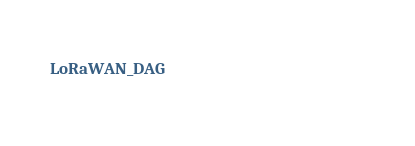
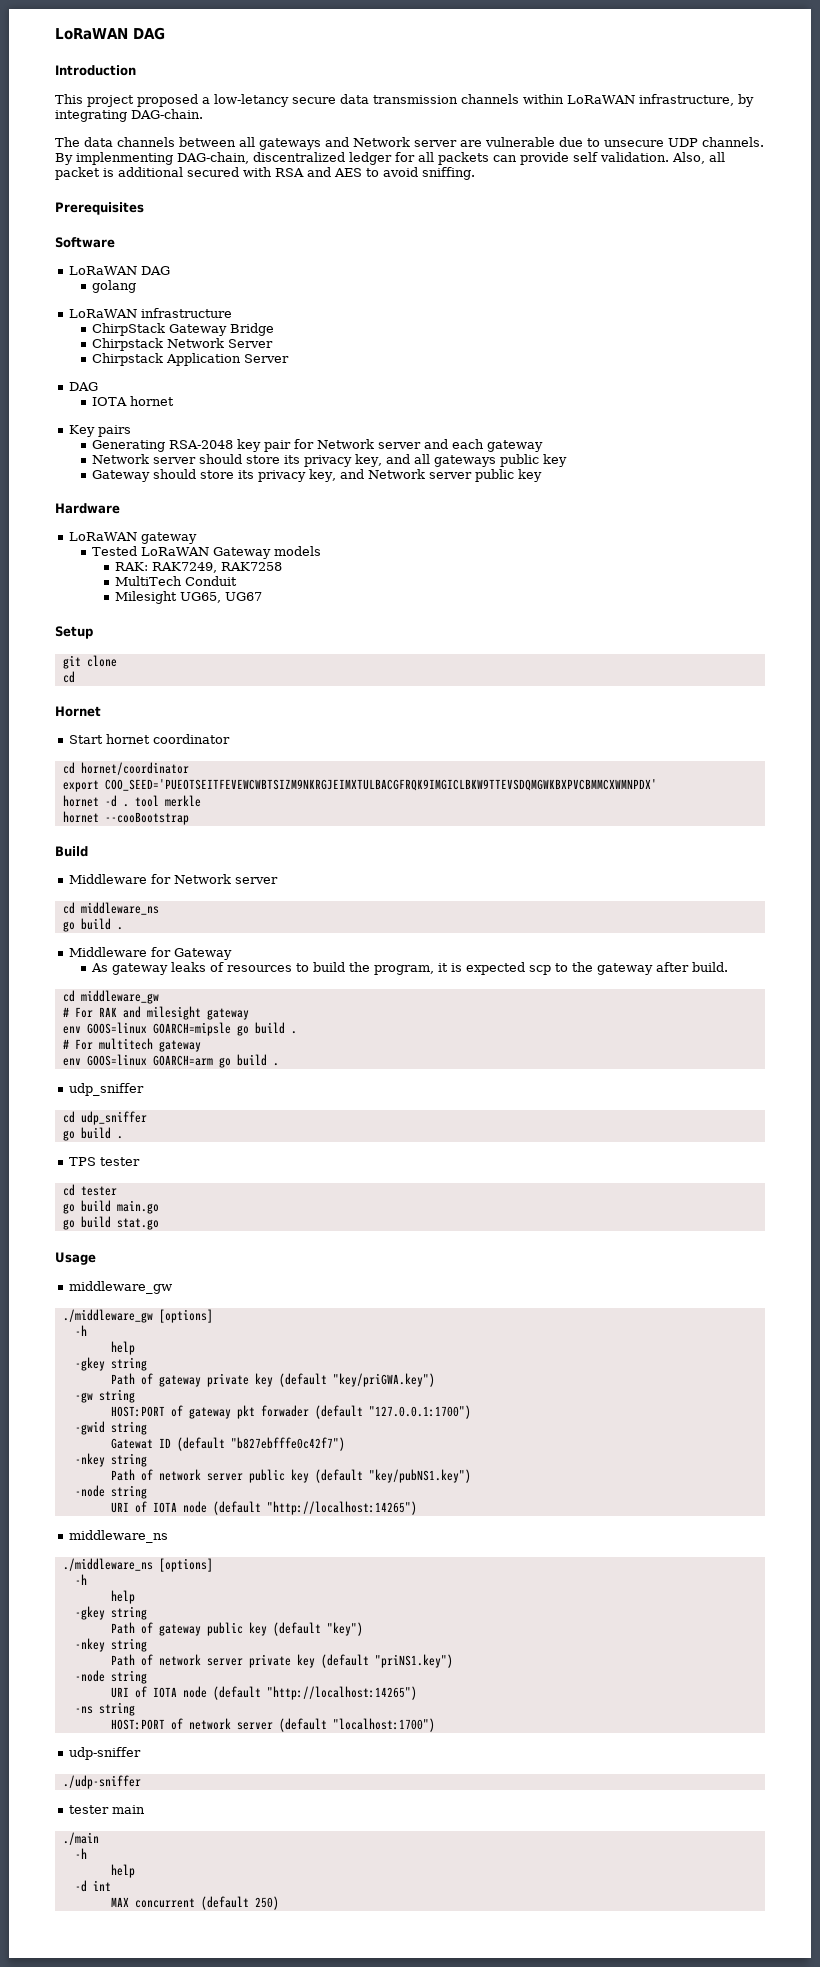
[50,63,165,76] LoRaWAN_DAG -> [55,27,165,40] [55,65,136,76] [55,94,754,107] [55,109,203,122] [55,137,764,150] [55,152,725,165] [55,167,475,180] [55,202,144,215] [55,237,115,248] [68,266,170,275] [92,280,137,293] [68,308,232,318] [92,323,275,336] [92,338,274,351] [92,353,290,366] [68,382,98,391] [92,396,175,406] [68,425,131,437] [92,439,544,452] [92,454,568,467] [92,469,543,482] [55,503,120,514] [68,532,197,544] [92,546,322,559] [115,562,283,573] [115,576,238,586] [115,591,263,604] [55,626,93,639] [62,655,117,669] [62,671,75,683] [55,706,101,717] [68,734,230,744] [62,762,189,775] [62,779,657,792] [62,795,201,807] [62,811,189,825] [55,846,88,857] [68,874,278,884] [62,902,159,915] [62,918,123,932] [68,947,232,960] [91,962,729,975] [62,990,159,1004] [62,1006,249,1020] [62,1022,297,1036] [62,1038,201,1052] [62,1054,279,1068] [68,1083,144,1096] [62,1111,147,1125] [62,1127,123,1141] [68,1157,140,1166] [62,1184,117,1196] [62,1200,159,1214] [62,1216,159,1230] [55,1252,96,1265] [68,1281,172,1294] [62,1309,213,1323] [74,1325,87,1336] [110,1341,135,1355] [74,1357,147,1371] [110,1373,435,1387] [74,1389,135,1403] [110,1405,471,1419] [74,1421,147,1435] [110,1437,345,1451] [74,1453,147,1467] [110,1469,471,1483] [74,1485,147,1499] [110,1501,417,1515] [68,1530,168,1543] [62,1558,213,1572] [74,1574,87,1585] [110,1590,135,1604] [74,1606,147,1620] [110,1622,363,1636] [74,1638,147,1652] [110,1654,453,1668] [74,1670,147,1684] [110,1686,417,1700] [74,1702,135,1716] [110,1718,435,1732] [68,1747,141,1760] [62,1775,141,1789] [68,1805,145,1814] [62,1832,99,1845] [74,1848,87,1859] [110,1864,135,1878] [74,1880,111,1892] [110,1896,279,1910] LoRaWAN DAG // Introduction // This project proposed a low-letancy secure data transmission channels within LoRaWAN infrastructure, by integrating DAG-chain. // The data channels between all gateways and Network server are vulnerable due to unsecure UDP channels. By implenmenting DAG-chain, discentralized ledger for all packets can provide self validation. Also, all packet is additional secured with RSA and AES to avoid sniffing. // Prerequisites // Software // LoRaWAN DAG // golang // LoRaWAN infrastructure // ChirpStack Gateway Bridge // Chirpstack Network Server // Chirpstack Application Server // DAG // IOTA hornet // Key pairs // Generating RSA-2048 key pair for Network server and each gateway // Network server should store its privacy key, and all gateways public key // Gateway should store its privacy key, and Network server public key // Hardware // LoRaWAN gateway // Tested LoRaWAN Gateway models // RAK: RAK7249, RAK7258 // MultiTech Conduit // Milesight UG65, UG67 // Setup // git clone // cd // Hornet // Start hornet coordinator // cd hornet/coordinator // export COO_SEED='PUEOTSEITFEVEWCWBTSIZM9NKRGJEIMXTULBACGFRQK9IMGICLBKW9TTEVSDQMGWKBXPVCBMMCXWMNPDX' // hornet -d . tool merkle // hornet --cooBootstrap // Build // Middleware for Network server // cd middleware_ns // go build . // Middleware for Gateway // As gateway leaks of resources to build the program, it is expected scp to the gateway after build. // cd middleware_gw // # For RAK and milesight gateway // env GOOS=linux GOARCH=mipsle go build . // # For multitech gateway // env GOOS=linux GOARCH=arm go build . // udp_sniffer // cd udp_sniffer // go build . // TPS tester // cd tester // go build main.go // go build stat.go // Usage // middleware_gw // ./middleware_gw [options] // -h // help // -gkey string // Path of gateway private key (default "key/priGWA.key") // -gw string // HOST:PORT of gateway pkt forwader (default "127.0.0.1:1700") // -gwid string // Gatewat ID (default "b827ebfffe0c42f7") // -nkey string // Path of network server public key (default "key/pubNS1.key") // -node string // URI of IOTA node (default "http://localhost:14265") // middleware_ns // ./middleware_ns [options] // -h // help // -gkey string // Path of gateway public key (default "key") // -nkey string // Path of network server private key (default "priNS1.key") // -node string // URI of IOTA node (default "http://localhost:14265") // -ns string // HOST:PORT of network server (default "localhost:1700") // udp-sniffer // ./udp-sniffer // tester main // ./main // -h // help // -d int // MAX concurrent (default 250)

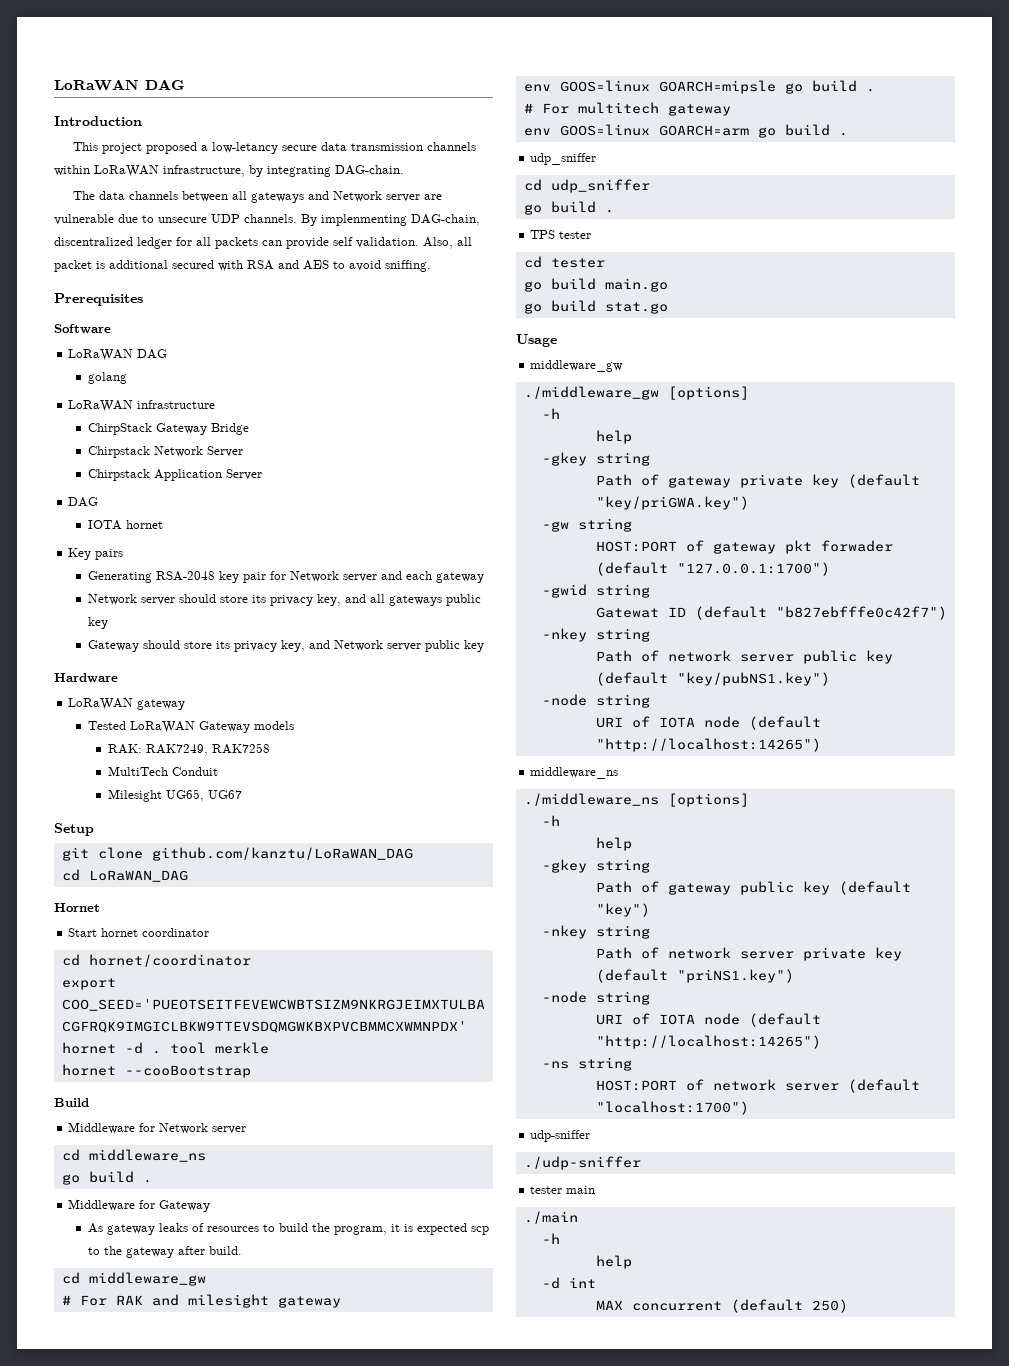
[62,671,75,683] // cd -> [151,847,413,861] [61,869,188,882] github.com/kanztu/LoRaWAN_DAG // cd LoRaWAN_DAG

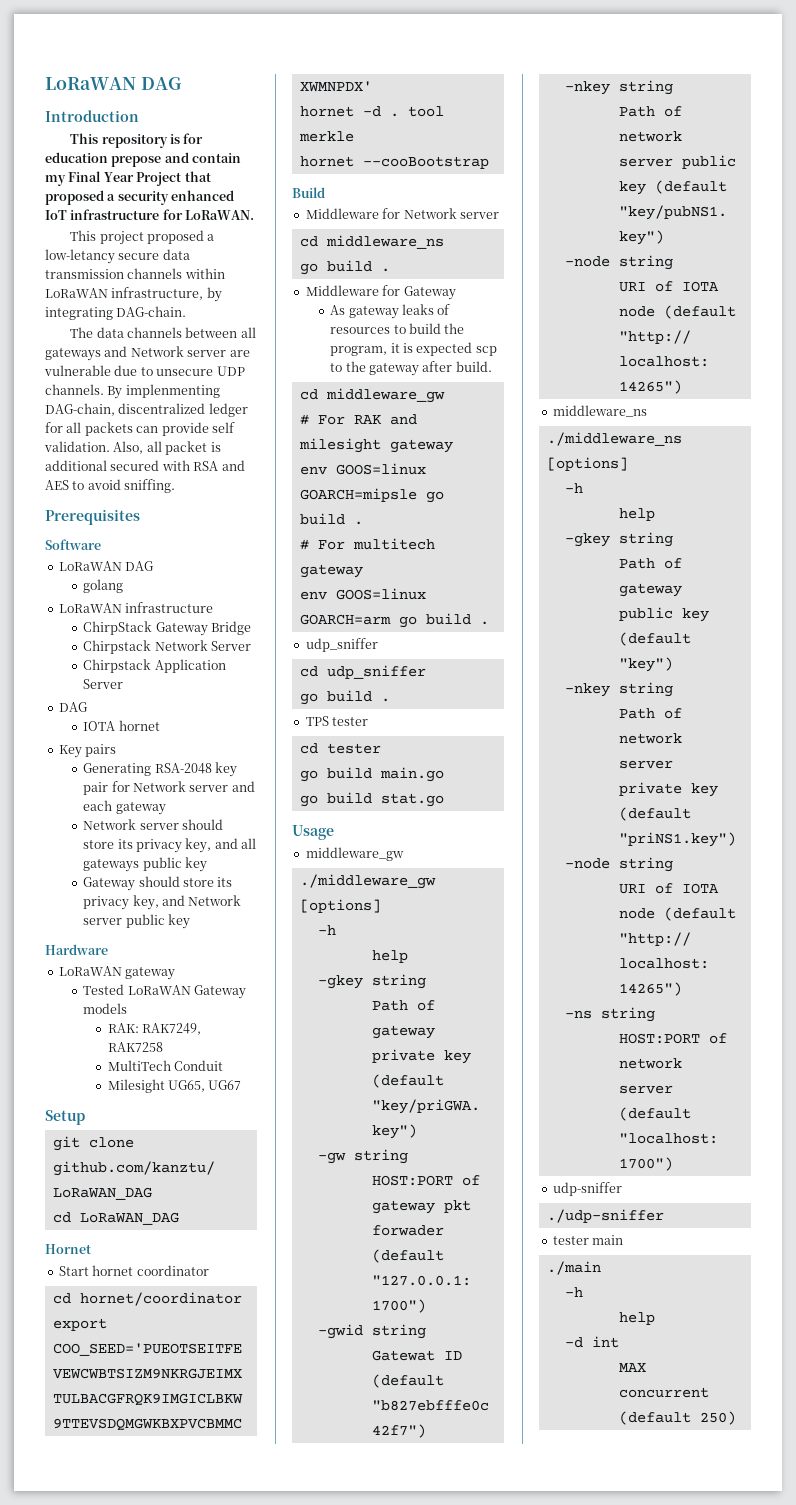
(142, 121) none -> [70,133,204,148] [45,152,242,167] [45,171,211,186] [45,190,235,205] [45,209,255,220] // This repository is for education prepose and contain my Final Year Project that proposed a security enhanced IoT infrastructure for LoRaWAN.

